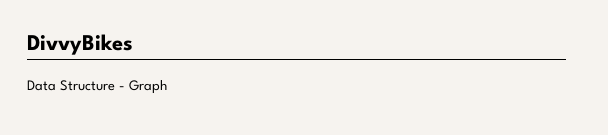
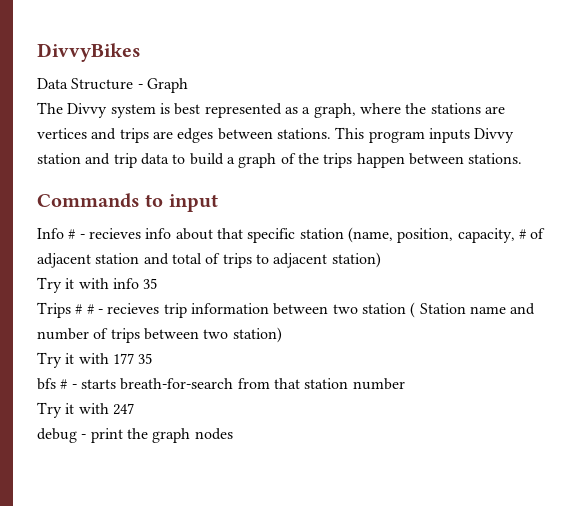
(167, 87) none -> [37,102,505,118] [37,127,515,143] [37,153,523,168] [37,193,218,212] [37,227,546,243] [37,252,381,268] [37,277,158,293] [37,302,536,318] [37,327,282,343] [37,352,153,368] [37,378,405,390] [37,402,134,418] [37,428,233,443] // The Divvy system is best represented as a graph, where the stations are vertices and trips are edges between stations. This program inputs Divvy station and trip data to build a graph of the trips happen between stations. // Commands to input // Info # - recieves info about that specific station (name, position, capacity, # of adjacent station and total of trips to adjacent station) // Try it with info 35 // Trips # # - recieves trip information between two station ( Station name and number of trips between two station) // Try it with 177 35 // bfs # - starts breath-for-search from that station number // Try it with 247 // debug - print the graph nodes

